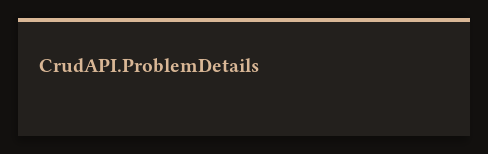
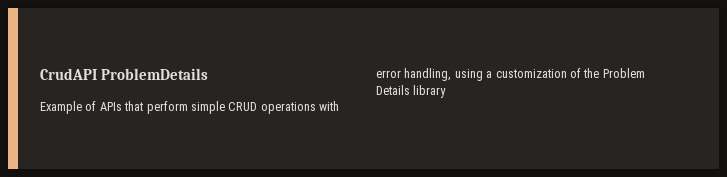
[39,58,259,73] CrudAPI.ProblemDetails -> [40,68,209,80] [40,101,339,114] [376,68,645,81] [376,85,447,98] CrudAPI ProblemDetails // Example of APIs that perform simple CRUD operations with error handling, using a customization of the Problem Details library

